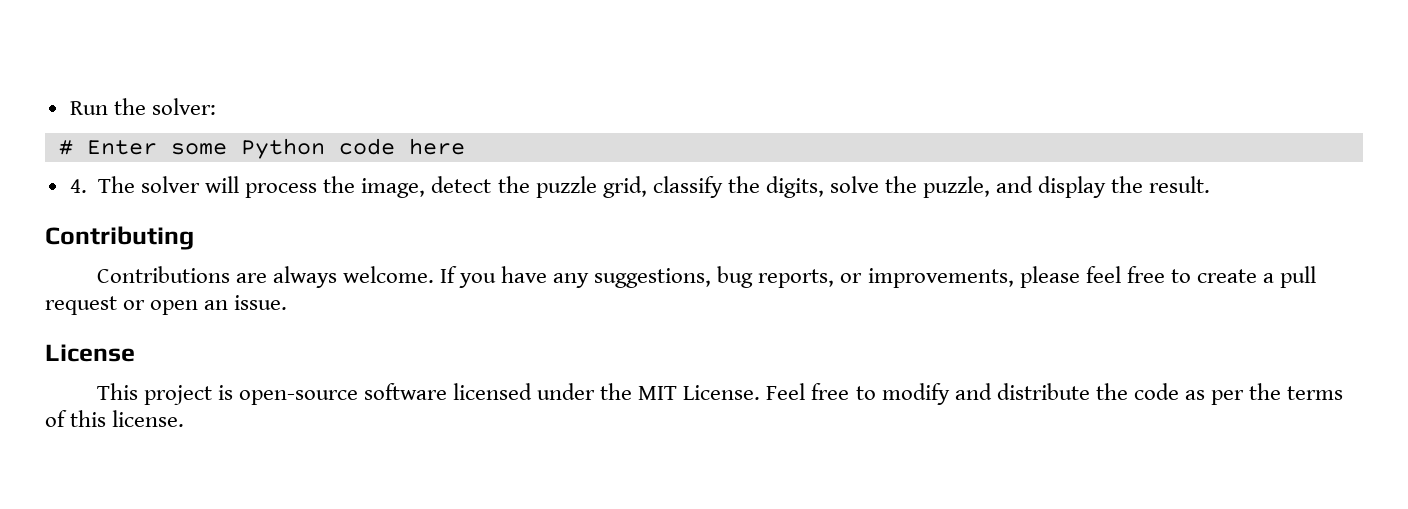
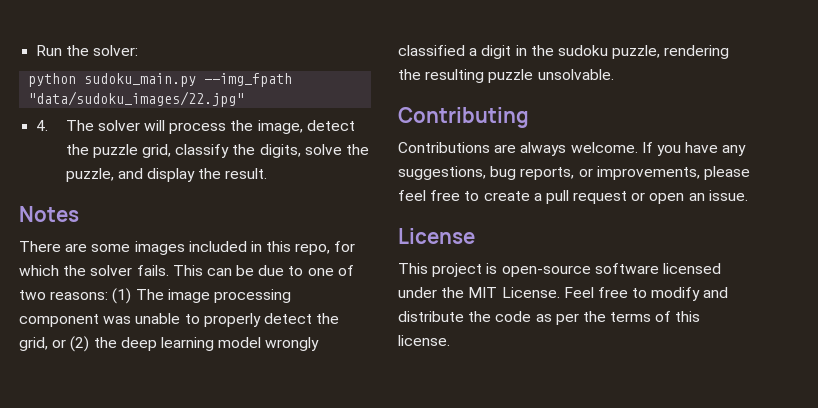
[58,138,465,159] # Enter some Python code here -> [28,73,293,87] [28,91,245,107] python sudoku_main.py --img_fpath "data/sudoku_images/22.jpg"
(1211, 184) none -> [19,206,79,222] [19,241,356,255] [19,265,354,276] [19,288,291,304] [19,313,340,327] [19,336,320,352] [398,45,730,59] [398,69,614,83] // Notes // There are some images included in this repo, for which the solver fails. This can be due to one of two reasons: (1) The image processing component was unable to properly detect the grid, or (2) the deep learning model wrongly classified a digit in the sudoku puzzle, rendering the resulting puzzle unsolvable.

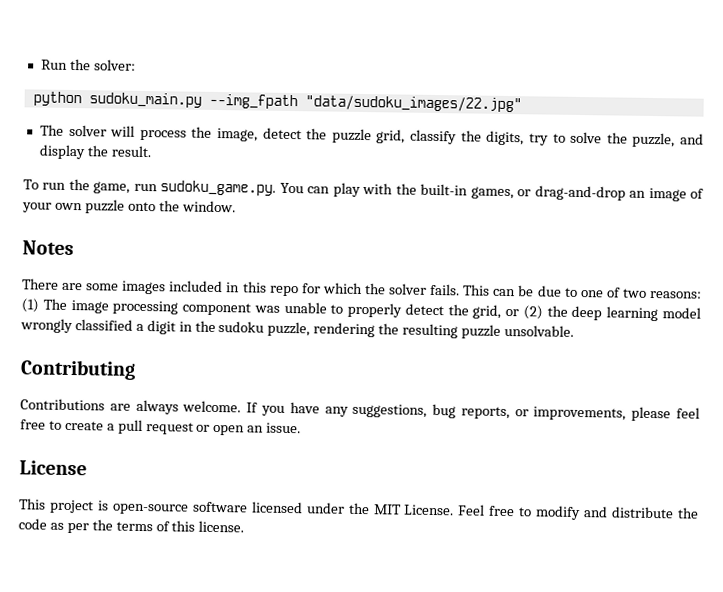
[36,120,49,131] 4. -> (522, 104) none
(301, 151) none -> [528,133,566,146] try to
(268, 173) none -> [23,178,705,202] [22,199,236,214] // To run the game, run sudoku_game.py. You can play with the built-in games, or drag-and-drop an image of your own puzzle onto the window.
[295,243,331,255] repo, -> [268,285,299,297] repo

